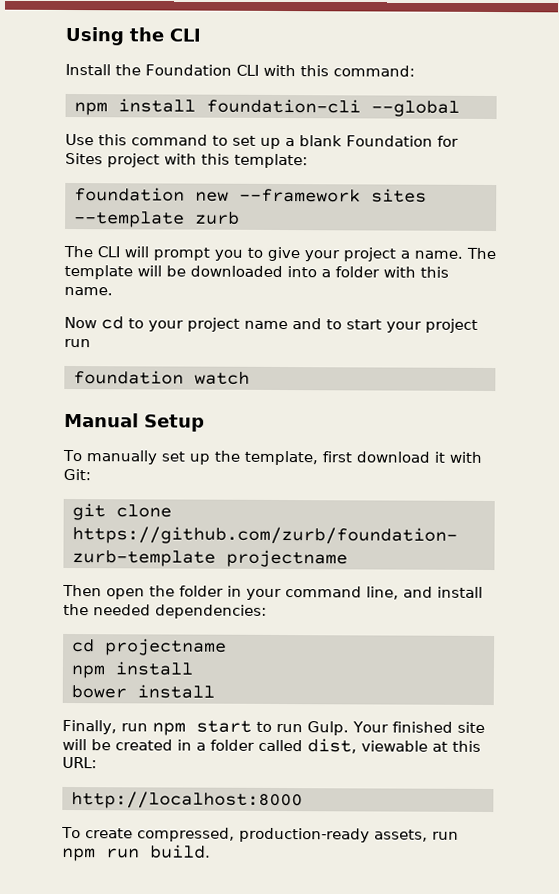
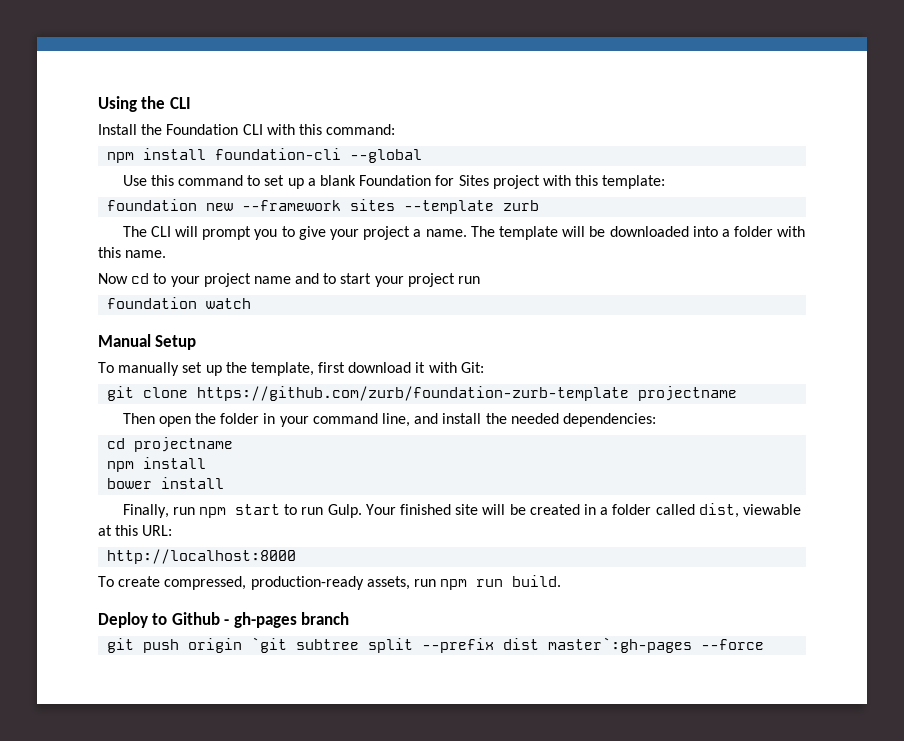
(211, 851) none -> [98,612,350,628] [107,637,765,653] // Deploy to Github - gh-pages branch // git push origin `git subtree split --prefix dist master`:gh-pages --force

